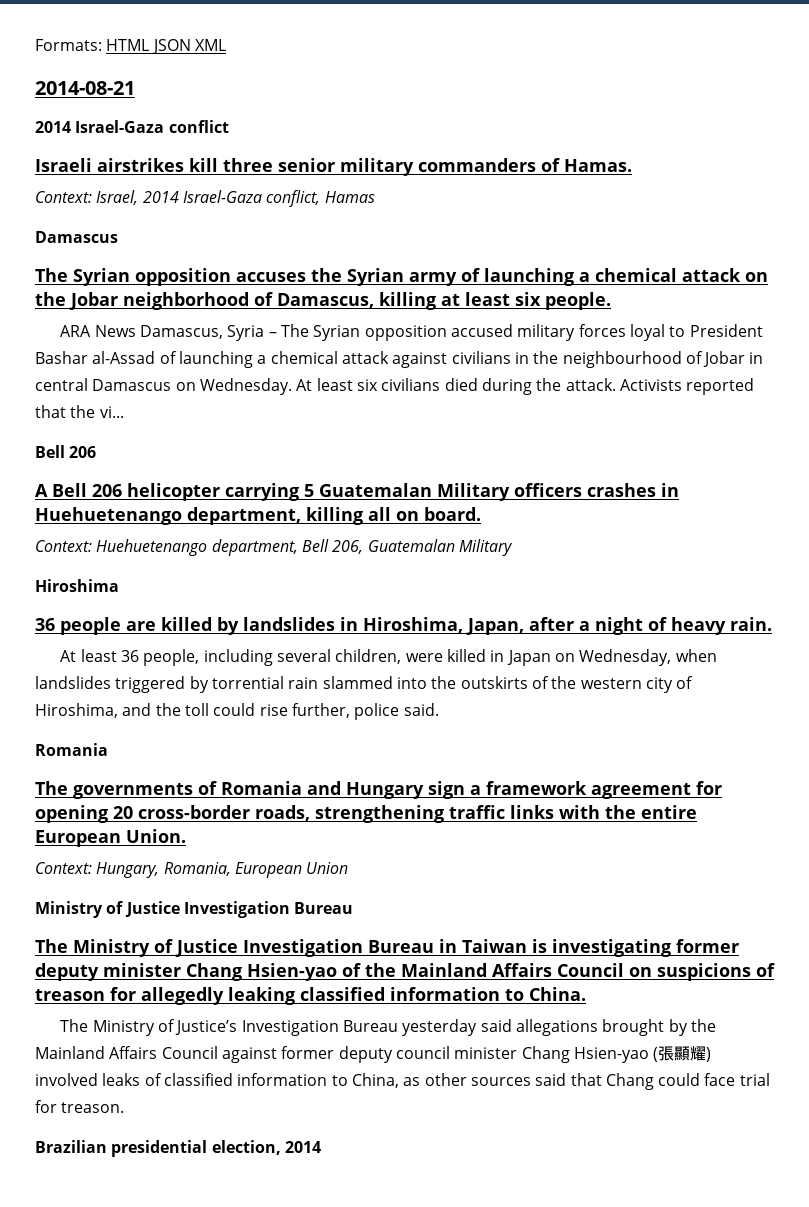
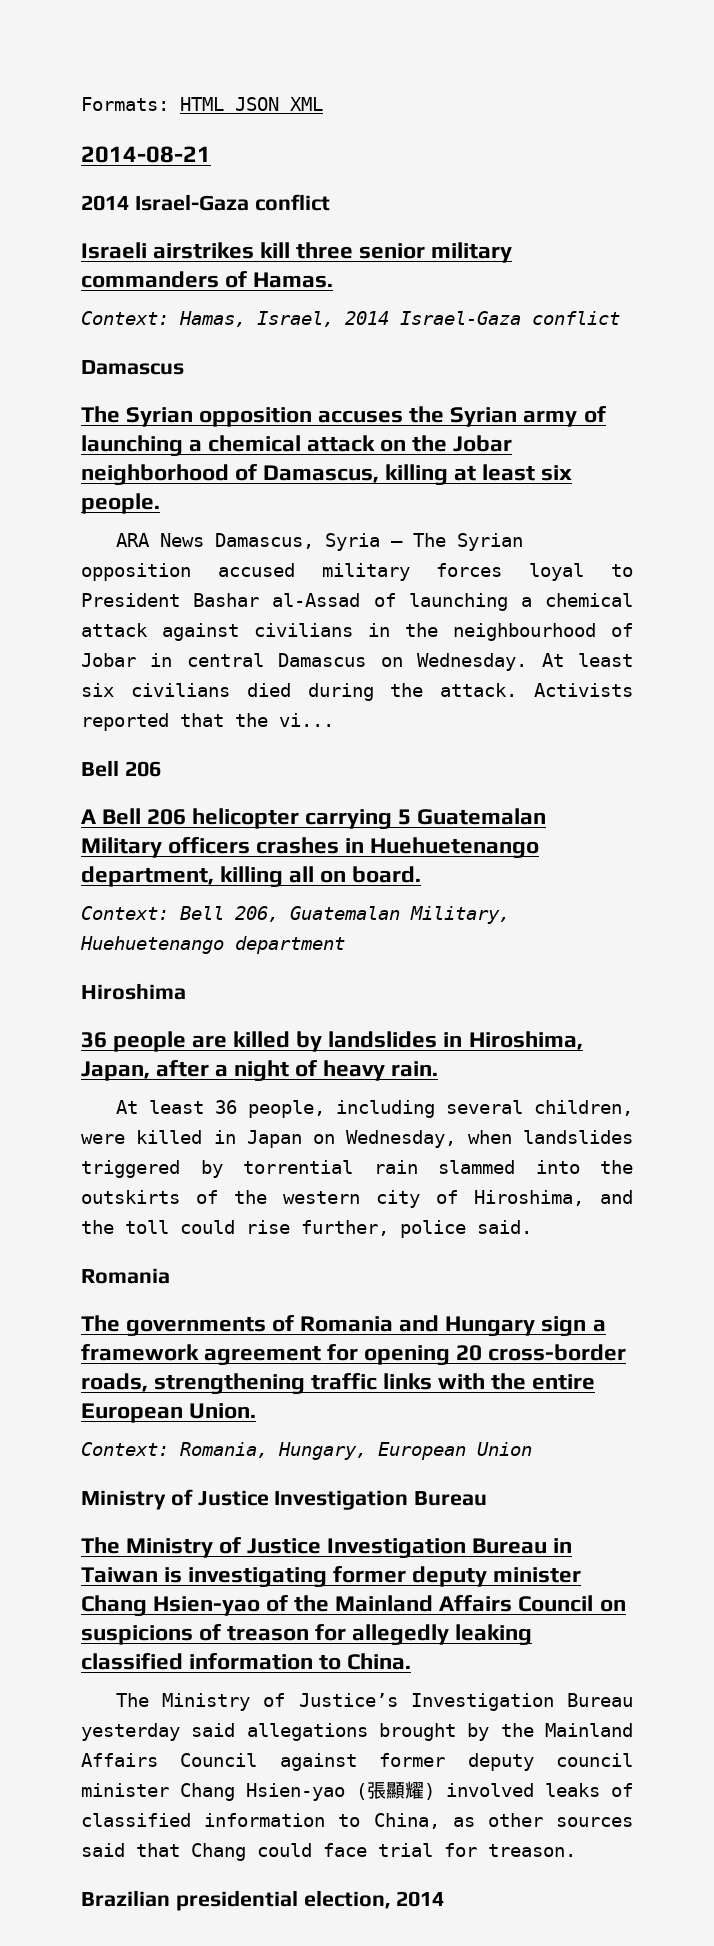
(92, 197) none -> [179,311,246,327] Hamas,
[266,190,375,207] conflict, Hamas -> [532,311,620,325] conflict
[96,539,298,556] Huehuetenango department, -> (169, 913) none
[458,539,513,556] Military -> [410,906,510,924] [80,936,345,954] Military, Huehuetenango department
[96,862,231,878] Hungary, Romania, -> [180,1442,367,1460] Romania, Hungary,

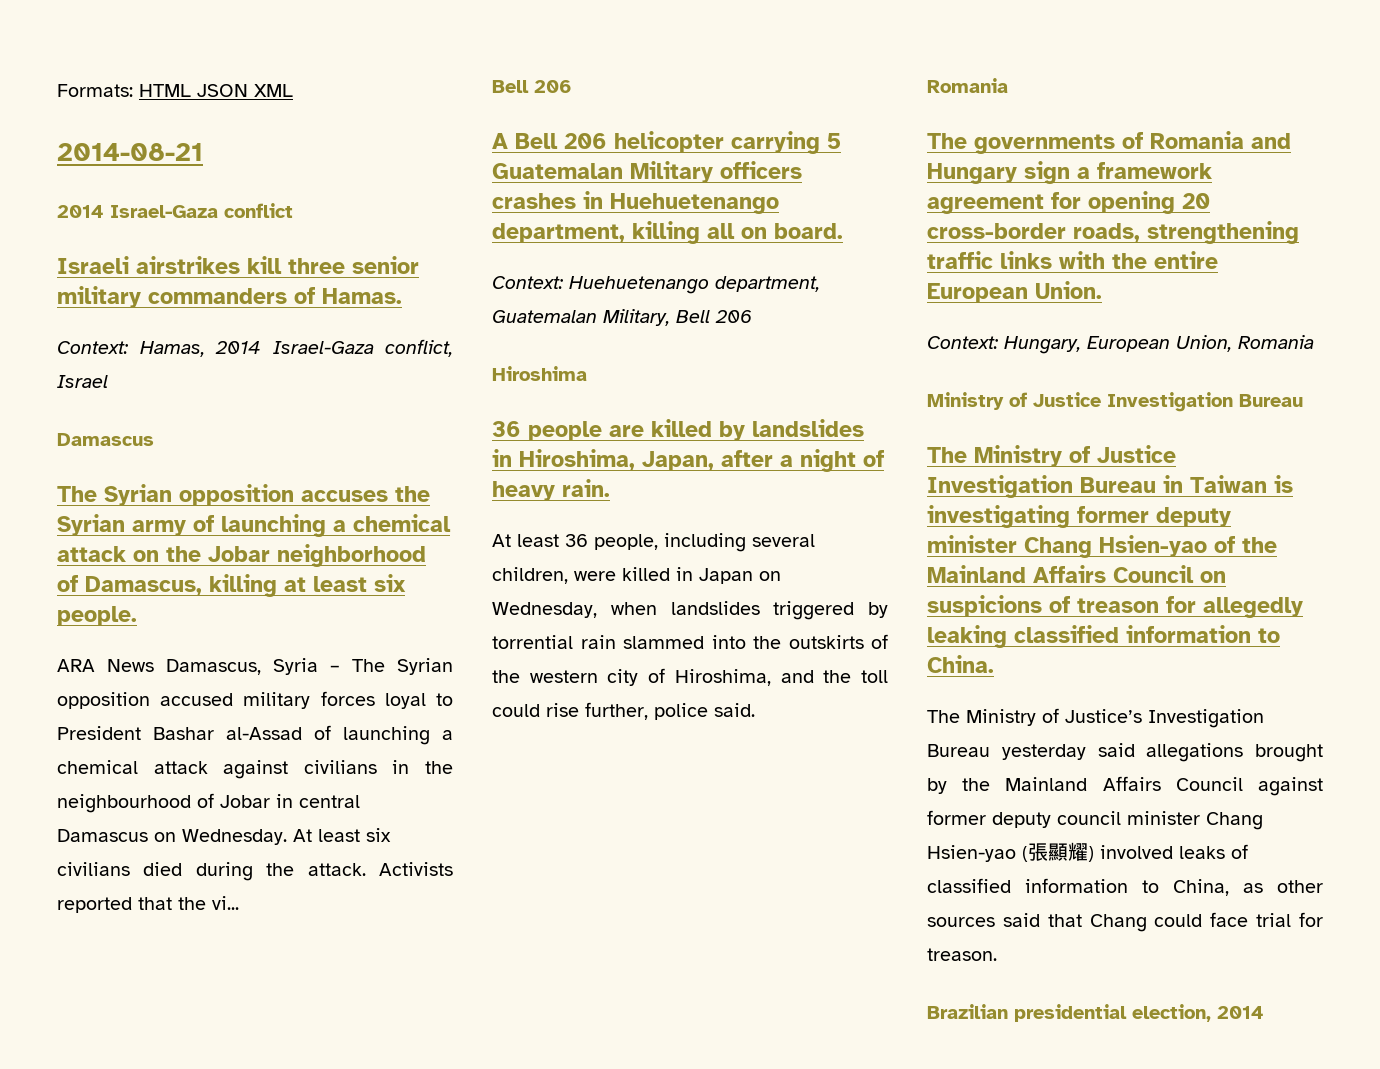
[257,311,620,327] Israel, 2014 Israel-Gaza conflict -> [215,339,453,357] [57,375,108,388] 2014 Israel-Gaza conflict, Israel
[180,906,510,924] [80,936,345,954] Bell 206, Guatemalan Military, Huehuetenango department -> [569,276,820,294] [492,309,752,326] Huehuetenango department, Guatemalan Military, Bell 206
[180,1442,268,1458] Romania, -> (998, 342) none
[477,1442,532,1456] Union -> [1176,335,1314,352] Union, Romania

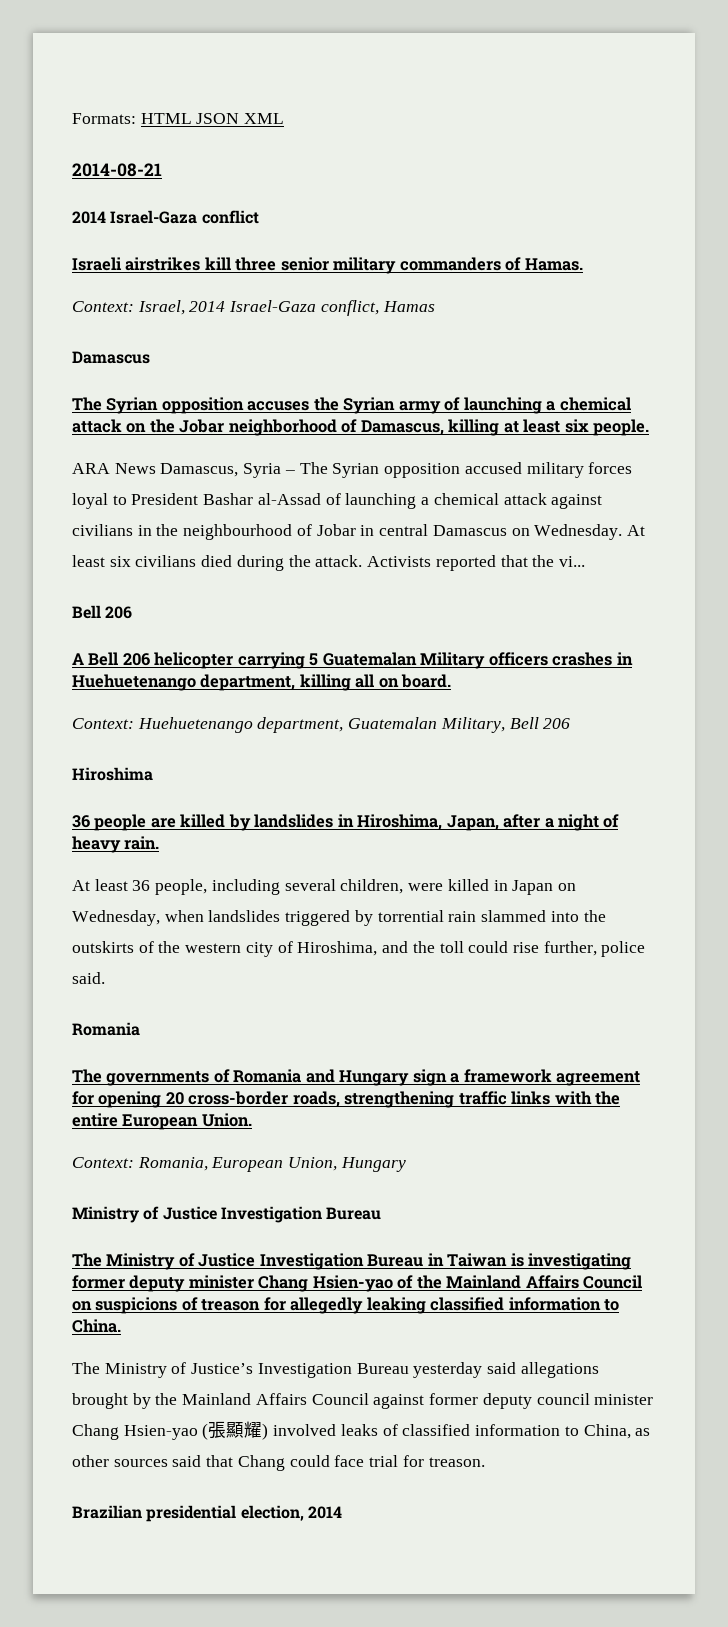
[139,341,205,357] Hamas, -> [137,300,185,315] Israel,
[57,375,108,388] Israel -> [382,301,435,312] Hamas
[1004,336,1081,354] Hungary, -> [137,1157,208,1171] Romania,
[1238,335,1314,349] Romania -> [340,1157,406,1172] Hungary

